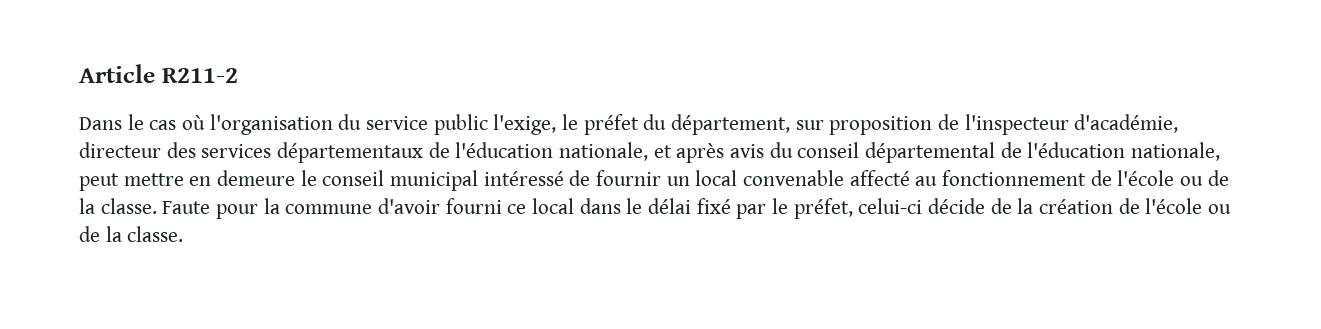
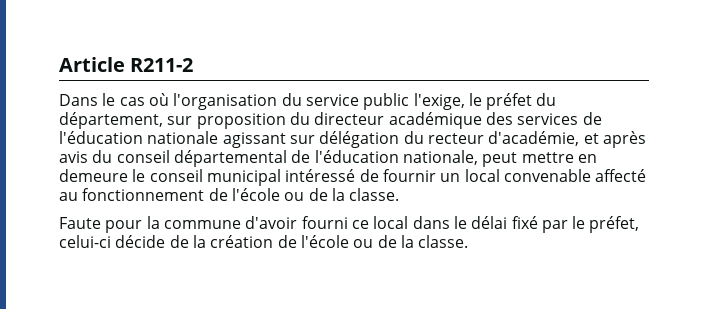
[938,114,1179,135] [79,142,161,158] de l'inspecteur d'académie, directeur -> [289,112,482,129] du directeur académique
[277,142,649,163] départementaux de l'éducation nationale, -> [582,112,602,125] [59,131,580,148] de l'éducation nationale agissant sur délégation du recteur d'académie,
(157, 206) none -> (400, 194) //

